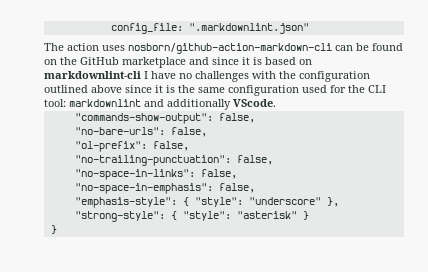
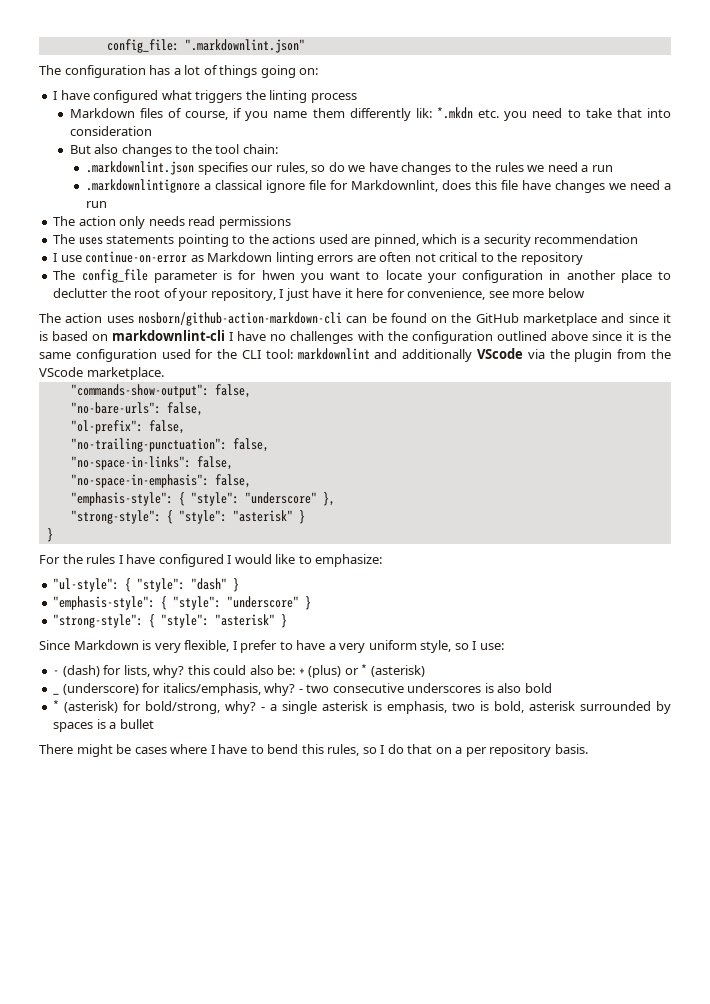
(309, 28) none -> [39,65,319,78] [53,90,357,103] [69,107,672,121] [69,126,152,136] [69,144,278,157] [85,161,613,175] [85,179,671,193] [85,201,107,208] [53,216,291,229] [53,234,639,247] [53,251,583,265] [53,269,671,283] [53,288,585,301] // The configuration has a lot of things going on: // I have configured what triggers the linting process // Markdown files of course, if you name them differently lik: *.mkdn etc. you need to take that into consideration // But also changes to the tool chain: // .markdownlint.json specifies our rules, so do we have changes to the rules we need a run // .markdownlintignore a classical ignore file for Markdownlint, does this file have changes we need a run // The action only needs read permissions // The uses statements pointing to the actions used are pinned, which is a security recommendation // I use continue-on-error as Markdown linting errors are often not critical to the repository // The config_file parameter is for hwen you want to locate your configuration in another place to declutter the root of your repository, I just have it here for convenience, see more below
[233,99,276,107] VScode. -> [477,348,671,362] [39,367,164,380] VScode via the plugin from the VScode marketplace.
(57, 229) none -> [39,554,383,567] [53,578,240,592] [53,596,312,610] [53,614,288,628] [39,640,504,653] [53,664,425,678] [53,683,552,696] [53,700,671,714] [53,719,154,732] [39,744,588,757] // For the rules I have configured I would like to emphasize: // "ul-style": { "style": "dash" } // "emphasis-style": { "style": "underscore" } // "strong-style": { "style": "asterisk" } // Since Markdown is very flexible, I prefer to have a very uniform style, so I use: // - (dash) for lists, why? this could also be: + (plus) or * (asterisk) // _ (underscore) for italics/emphasis, why? - two consecutive underscores is also bold // * (asterisk) for bold/strong, why? - a single asterisk is emphasis, two is bold, asterisk surrounded by spaces is a bullet // There might be cases where I have to bend this rules, so I do that on a per repository basis.

